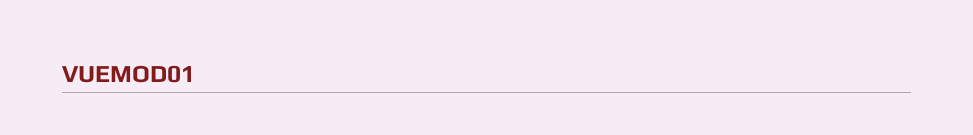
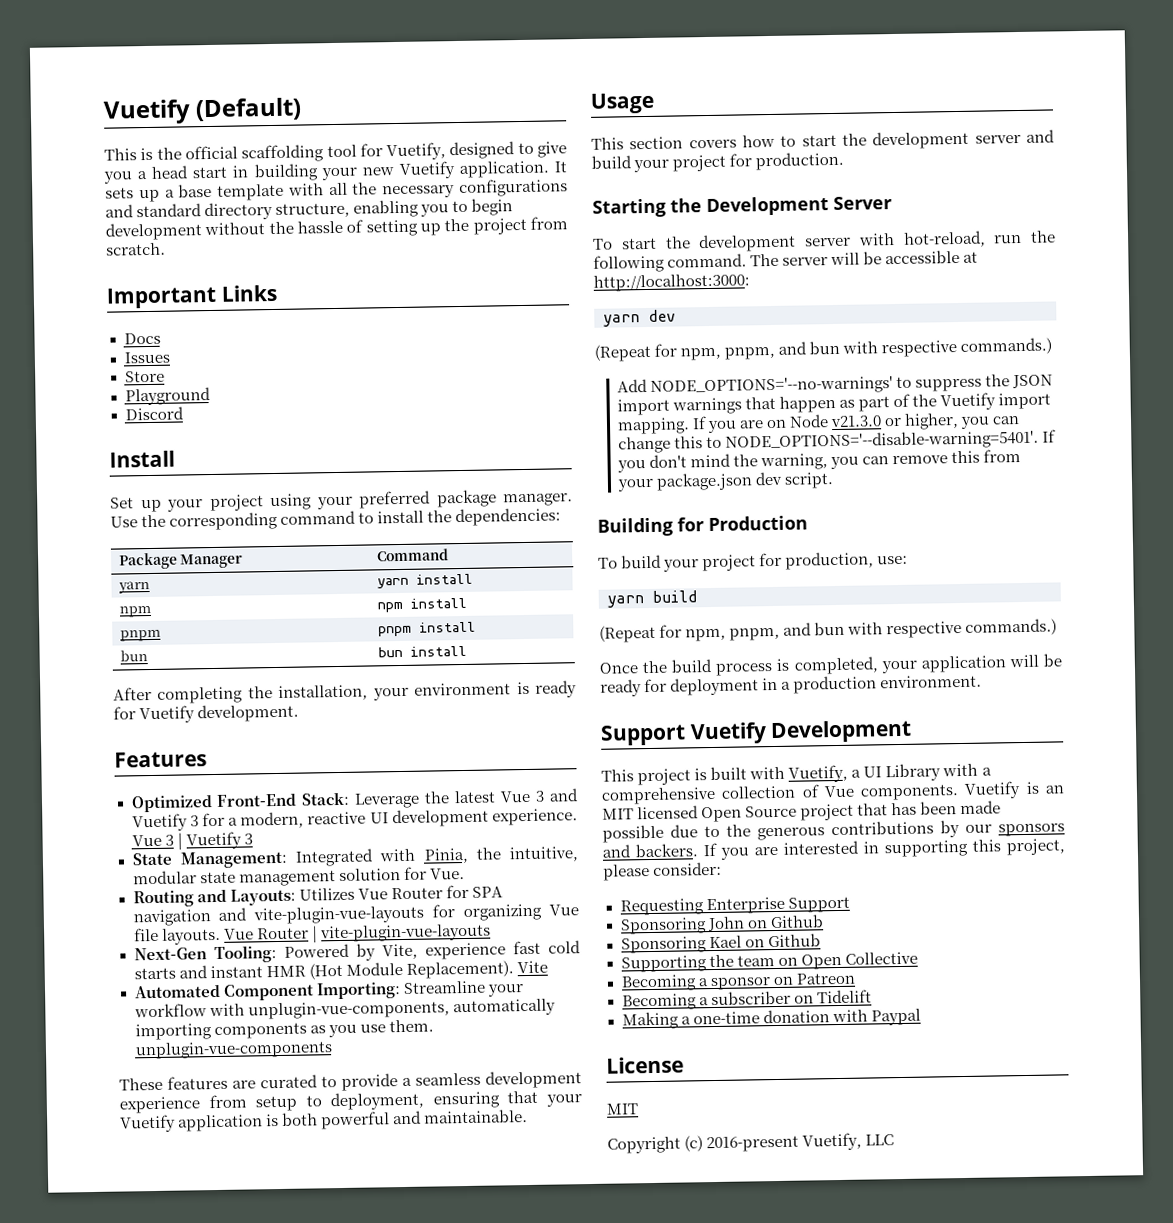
[62,65,195,83] VUEMOD01 -> [103,97,303,125] [104,141,567,163] [103,160,567,184] [105,178,568,203] [105,198,514,221] [105,216,568,241] [106,242,166,256] [106,284,277,309] [123,332,161,345] [123,351,170,364] [124,370,165,383] [124,387,211,406] [124,406,184,421] [109,450,175,468] [110,489,573,513] [110,507,562,531] [118,552,244,570] [375,548,449,562] [117,581,150,594] [376,573,473,589] [118,605,152,618] [376,597,467,613] [119,629,161,642] [377,621,476,637] [119,650,148,662] [377,645,467,658] [113,680,578,704] [113,703,300,724] [114,751,207,768] [130,788,579,813] [131,808,578,832] [131,831,253,850] [131,846,579,869] [132,866,465,887] [132,884,503,908] [132,903,579,927] [133,923,491,945] [133,940,581,964] [133,960,548,980] [133,980,524,1001] [133,998,556,1020] [134,1019,434,1041] [134,1040,333,1060] [119,1070,582,1091] [119,1090,582,1114] [120,1109,529,1133] [590,92,655,114] [591,129,1055,150] [591,151,845,173] [592,196,892,218] [593,230,1056,253] [593,249,979,273] [593,273,750,292] [603,309,676,327] [594,337,1053,362] [616,374,1054,396] [616,392,1052,416] [616,412,1021,435] [617,429,1056,454] [616,448,1022,473] [616,471,834,492] [597,515,808,537] [598,551,909,572] [607,590,697,608] [599,618,1058,643] [599,653,1062,676] [600,674,983,697] [600,719,913,746] [601,763,992,786] [601,781,1064,805] [602,800,1002,823] [602,820,1065,843] [602,838,1065,860] [603,861,723,881] [619,896,850,916] [619,914,824,935] [620,933,821,954] [620,951,918,973] [620,972,856,992] [621,989,872,1011] [621,1008,921,1030] [606,1056,684,1074] [606,1103,639,1115] [607,1132,895,1154] Vuetify (Default) // This is the official scaffolding tool for Vuetify, designed to give you a head start in building your new Vuetify application. It sets up a base template with all the necessary configurations and standard directory structure, enabling you to begin development without the hassle of setting up the project from scratch. // Important Links // Docs // Issues // Store // Playground // Discord // Install // Set up your project using your preferred package manager. Use the corresponding command to install the dependencies: // Package Manager | Command // yarn | yarn install // npm | npm install // pnpm | pnpm install // bun | bun install // After completing the installation, your environment is ready for Vuetify development. // Features // Optimized Front-End Stack: Leverage the latest Vue 3 and Vuetify 3 for a modern, reactive UI development experience. Vue 3 | Vuetify 3 // State Management: Integrated with Pinia, the intuitive, modular state management solution for Vue. // Routing and Layouts: Utilizes Vue Router for SPA navigation and vite-plugin-vue-layouts for organizing Vue file layouts. Vue Router | vite-plugin-vue-layouts // Next-Gen Tooling: Powered by Vite, experience fast cold starts and instant HMR (Hot Module Replacement). Vite // Automated Component Importing: Streamline your workflow with unplugin-vue-components, automatically importing components as you use them. unplugin-vue-components // These features are curated to provide a seamless development experience from setup to deployment, ensuring that your Vuetify application is both powerful and maintainable. // Usage // This section covers how to start the development server and build your project for production. // Starting the Development Server // To start the development server with hot-reload, run the following command. The server will be accessible at http://localhost:3000: // yarn dev // (Repeat for npm, pnpm, and bun with respective commands.) // Add NODE_OPTIONS='--no-warnings' to suppress the JSON import warnings that happen as part of the Vuetify import mapping. If you are on Node v21.3.0 or higher, you can change this to NODE_OPTIONS='--disable-warning=5401'. If you don't mind the warning, you can remove this from your package.json dev script. // Building for Production // To build your project for production, use: // yarn build // (Repeat for npm, pnpm, and bun with respective commands.) // Once the build process is completed, your application will be ready for deployment in a production environment. // Support Vuetify Development // This project is built with Vuetify, a UI Library with a comprehensive collection of Vue components. Vuetify is an MIT licensed Open Source project that has been made possible due to the generous contributions by our sponsors and backers. If you are interested in supporting this project, please consider: // Requesting Enterprise Support // Sponsoring John on Github // Sponsoring Kael on Github // Supporting the team on Open Collective // Becoming a sponsor on Patreon // Becoming a subscriber on Tidelift // Making a one-time donation with Paypal // License // MIT // Copyright (c) 2016-present Vuetify, LLC

